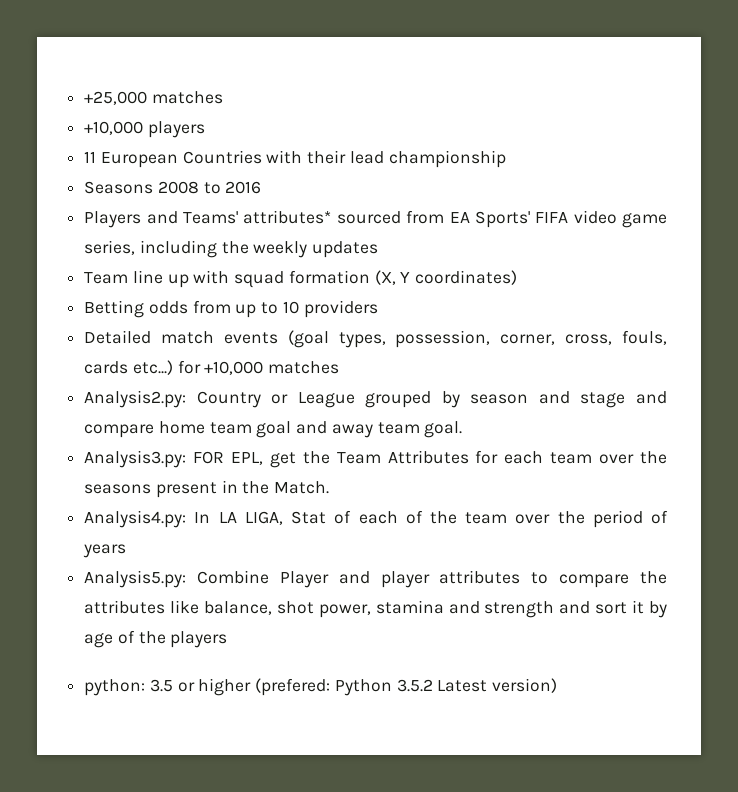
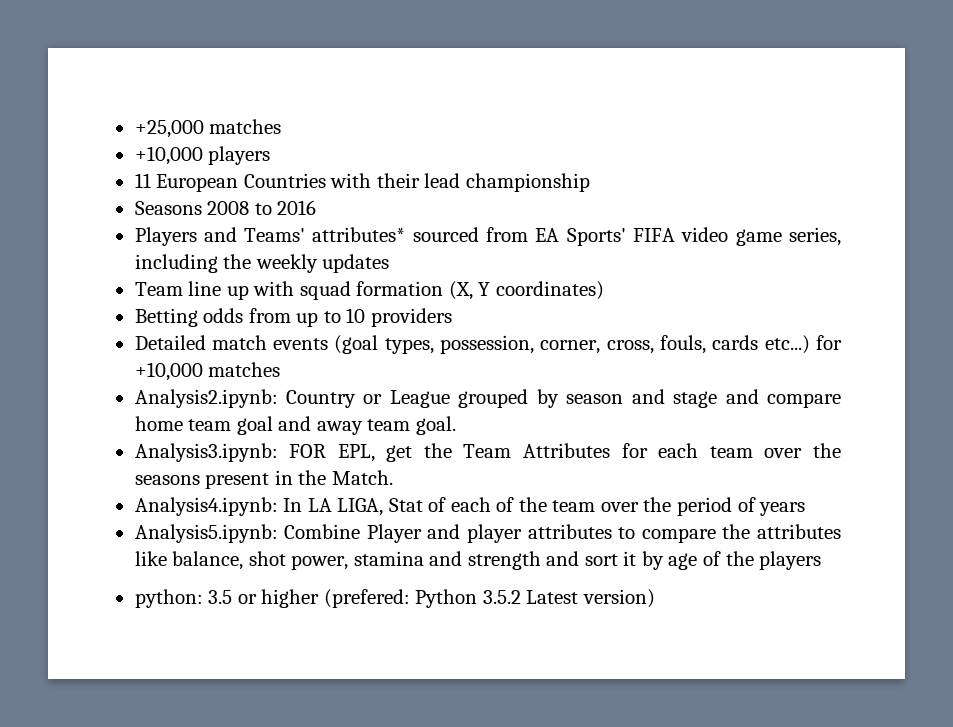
[84,390,187,408] Analysis2.py: -> [134,389,278,408] Analysis2.ipynb:
[84,450,187,468] Analysis3.py: -> [134,443,278,462] Analysis3.ipynb:
[84,510,187,528] Analysis4.py: -> [134,497,278,516] Analysis4.ipynb:
[84,570,187,588] Analysis5.py: -> [134,524,278,543] Analysis5.ipynb:

